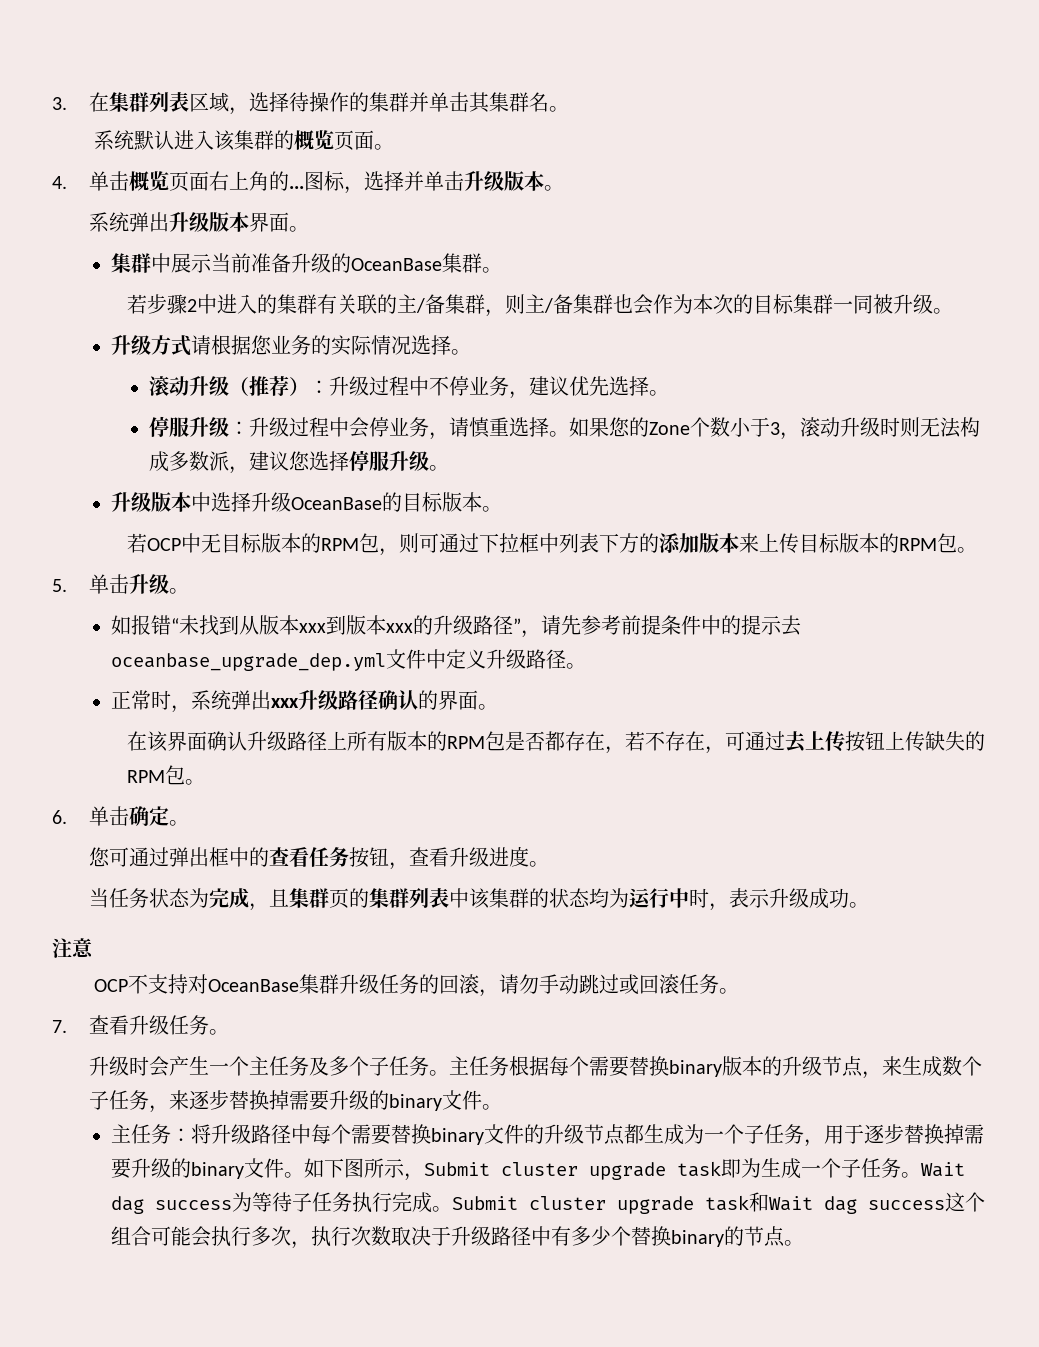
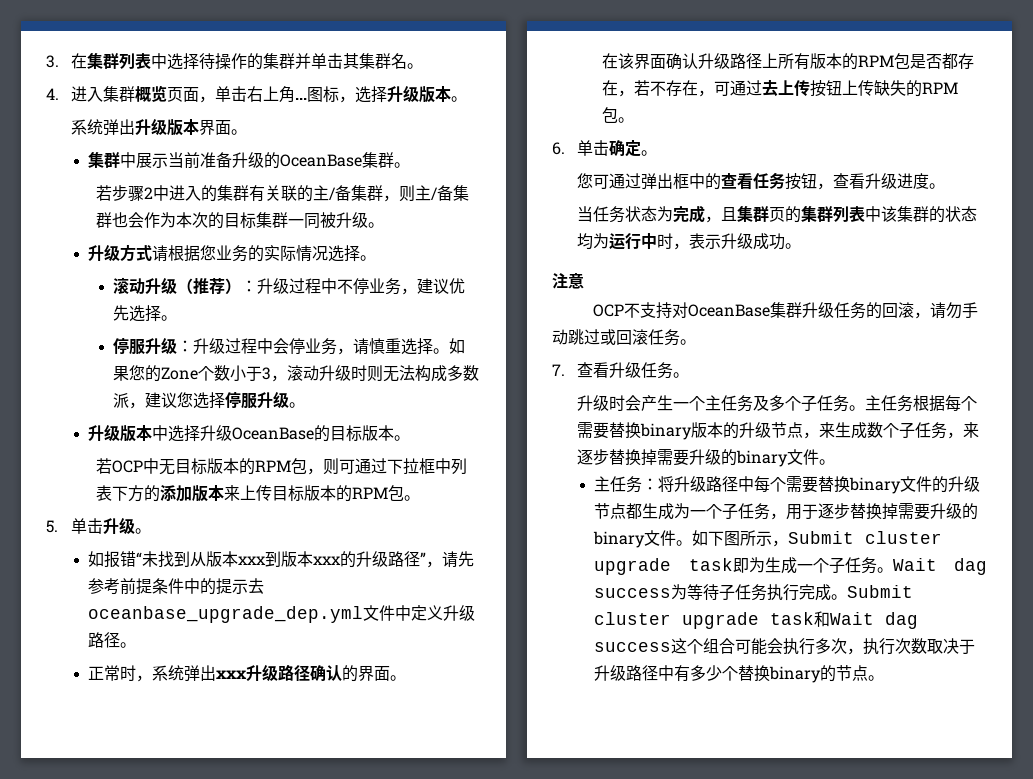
[189,92,250,115] 区域， -> [150,53,167,69] 中
[94,130,395,151] [52,171,290,191] 系统默认进入该集群的概览页面。 // 4.单击概览页面右上角的 -> [46,85,295,103] 4.进入集群概览页面，单击右上角
[404,171,465,191] 并单击 -> (387, 94) none

